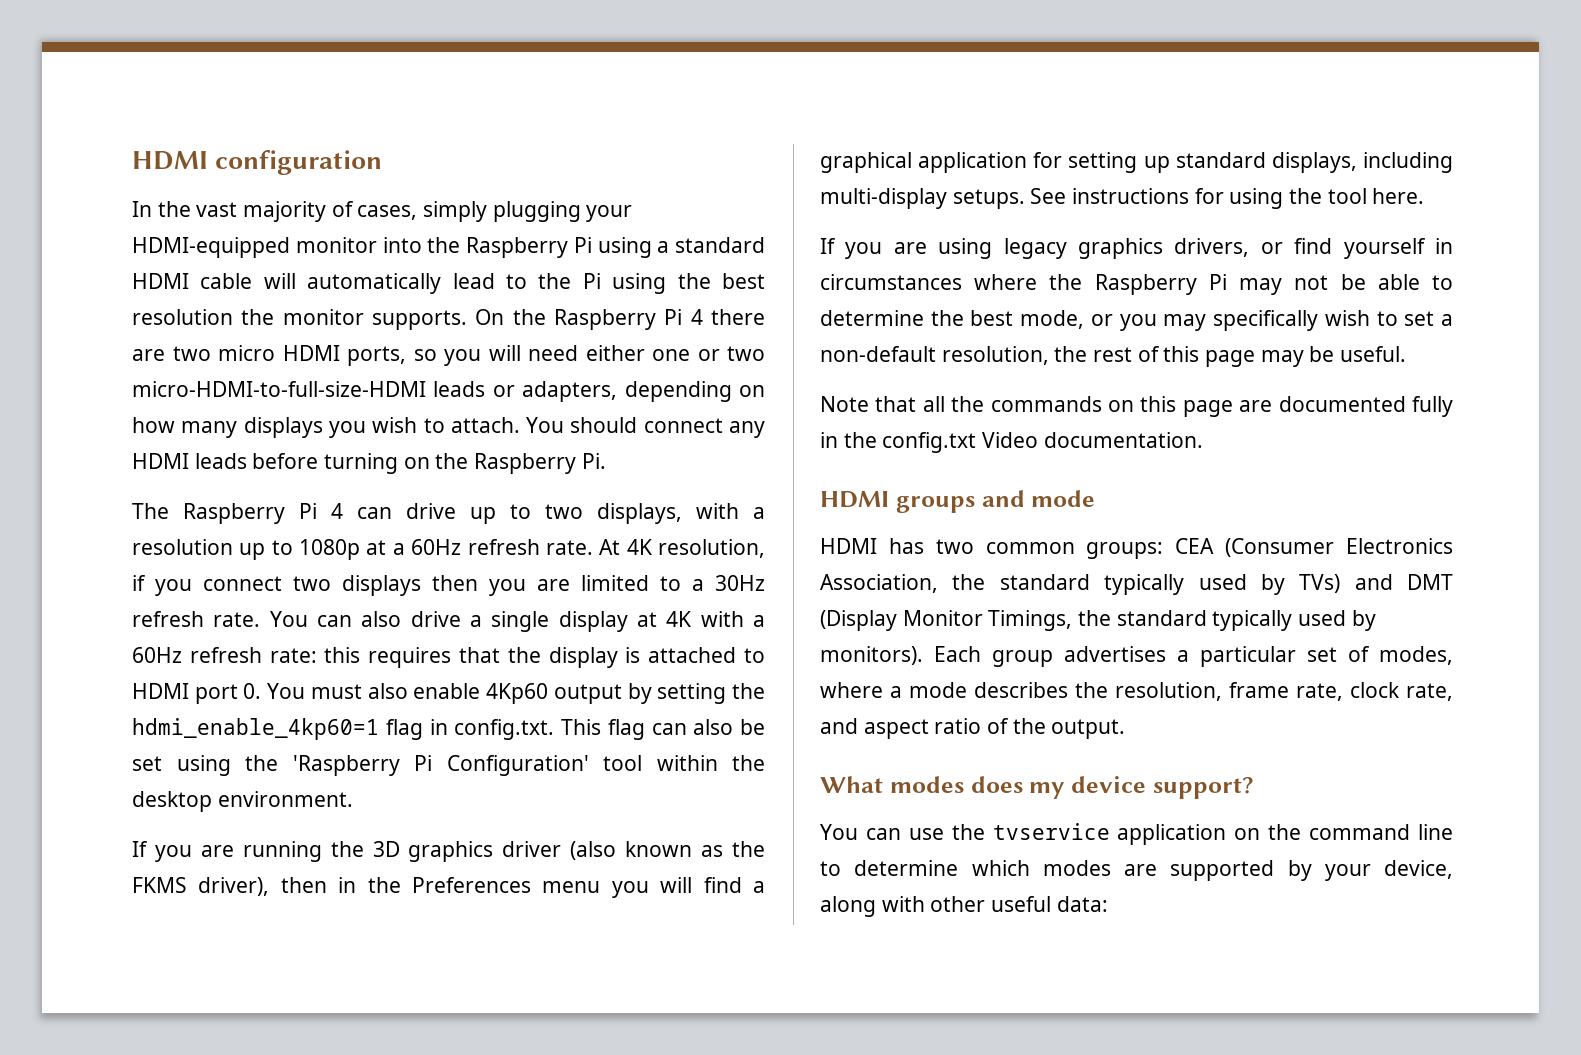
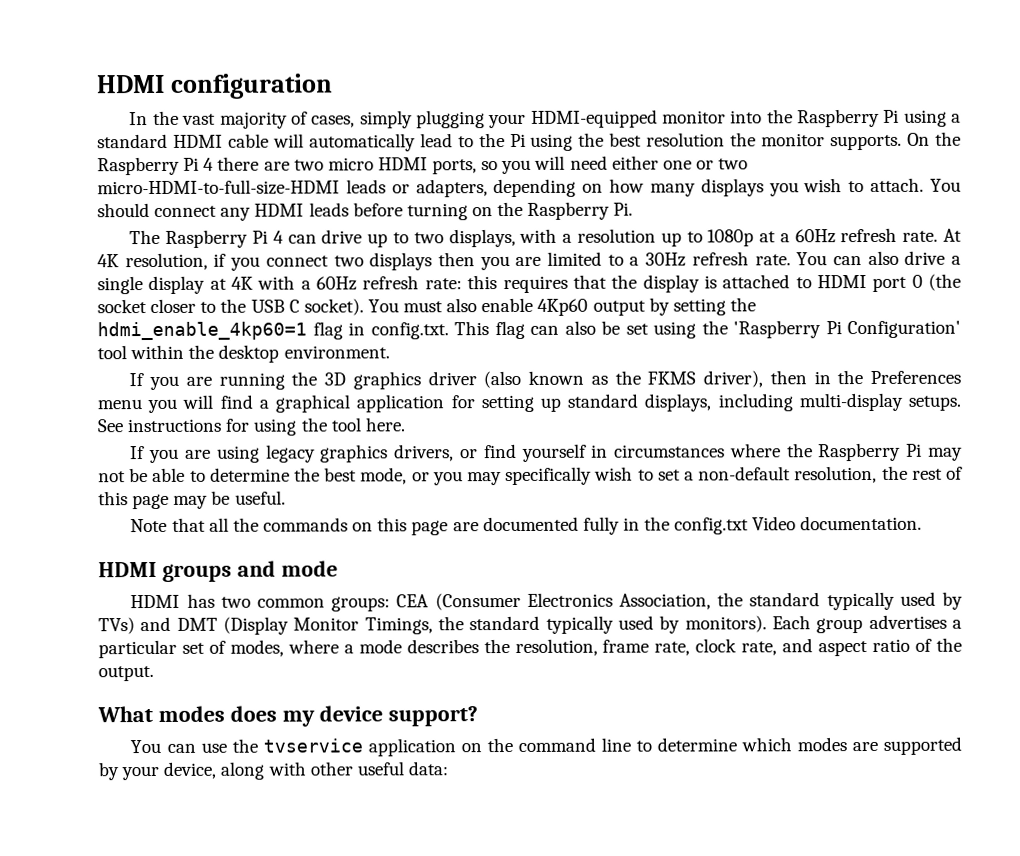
[243,683,262,699] 0. -> [911,273,962,291] [97,298,364,316] 0 (the socket closer to the USB C socket).

